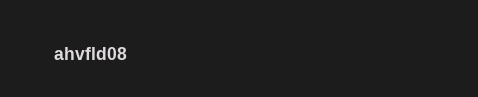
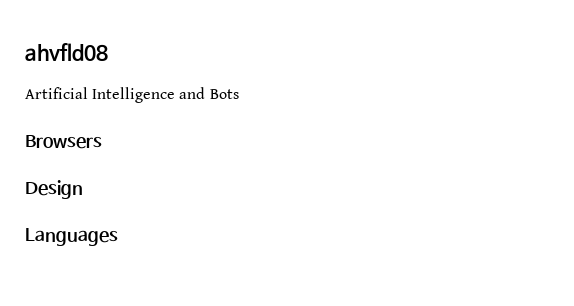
(127, 53) none -> [25,87,239,103] [25,135,102,149] [25,180,83,199] [25,228,118,246] // Artificial Intelligence and Bots // Browsers // Design // Languages

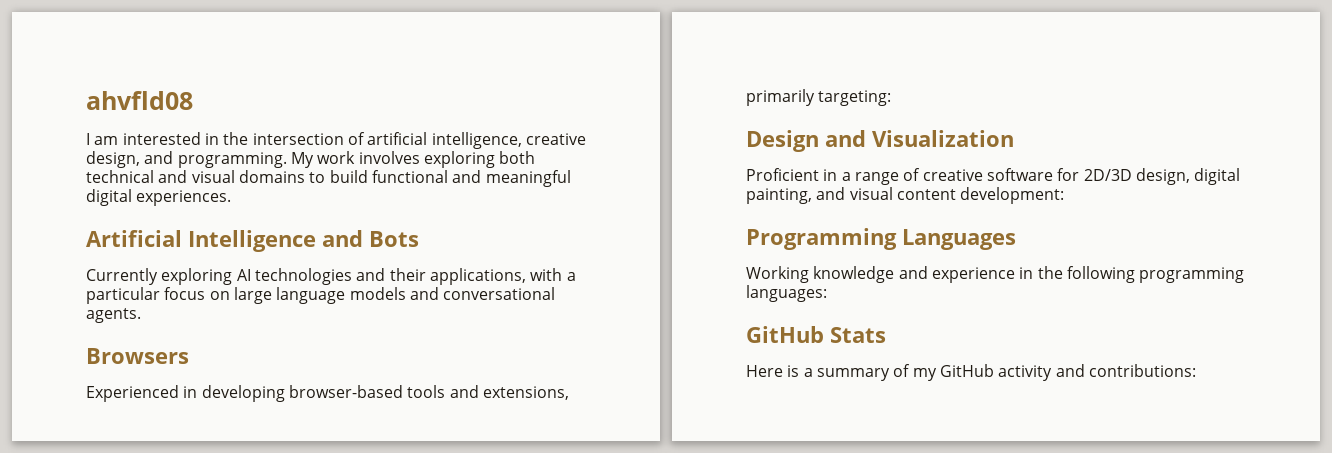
[25,87,239,103] [25,135,102,149] [25,180,83,199] [25,228,118,246] Artificial Intelligence and Bots // Browsers // Design // Languages -> [86,132,586,149] [86,151,536,168] [86,170,571,187] [86,189,232,206] [86,230,419,252] [86,268,576,285] [86,287,556,304] [86,308,141,323] [86,348,189,364] [86,385,569,402] [746,89,892,106] [746,130,1014,152] [746,168,1241,185] [746,187,1065,204] [746,228,1016,250] [746,266,1245,283] [746,285,827,302] [746,326,886,343] [746,364,1196,381] I am interested in the intersection of artificial intelligence, creative design, and programming. My work involves exploring both technical and visual domains to build functional and meaningful digital experiences. // Artificial Intelligence and Bots // Currently exploring AI technologies and their applications, with a particular focus on large language models and conversational agents. // Browsers // Experienced in developing browser-based tools and extensions, primarily targeting: // Design and Visualization // Proficient in a range of creative software for 2D/3D design, digital painting, and visual content development: // Programming Languages // Working knowledge and experience in the following programming languages: // GitHub Stats // Here is a summary of my GitHub activity and contributions:

